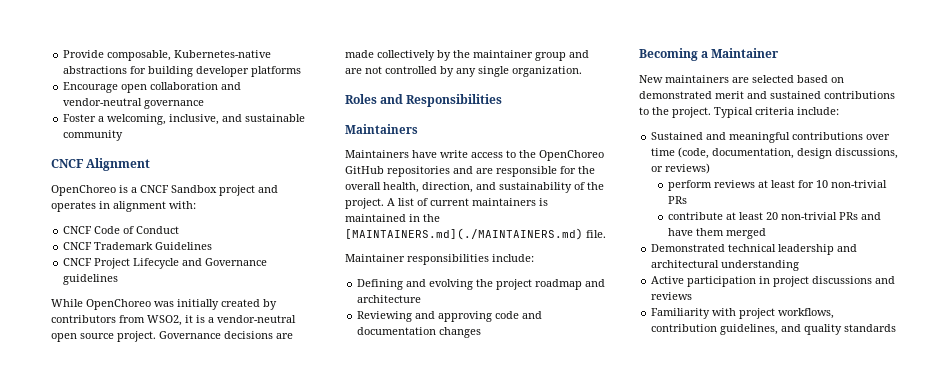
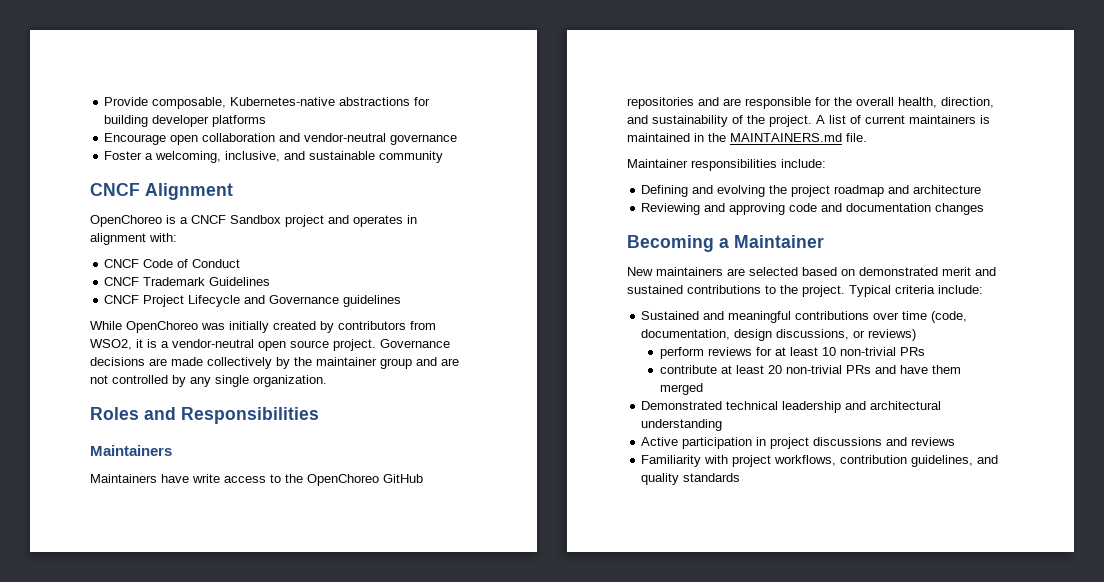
[345,228,583,240] [MAINTAINERS.md](./MAINTAINERS.md) -> [730,133,842,142] MAINTAINERS.md
[757,180,814,188] at least for -> [755,347,818,356] for at least

